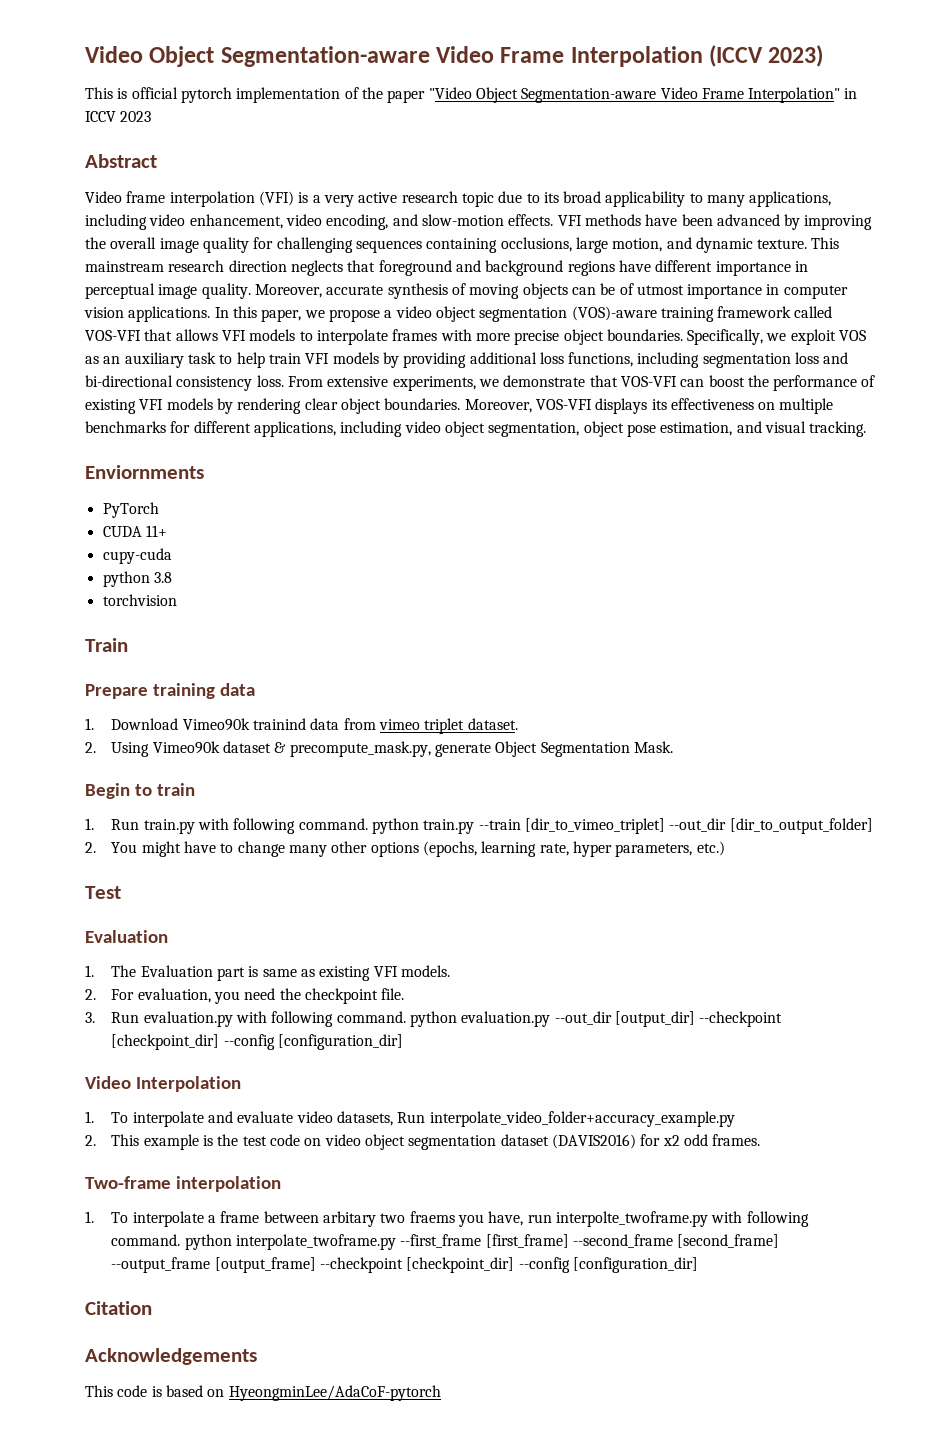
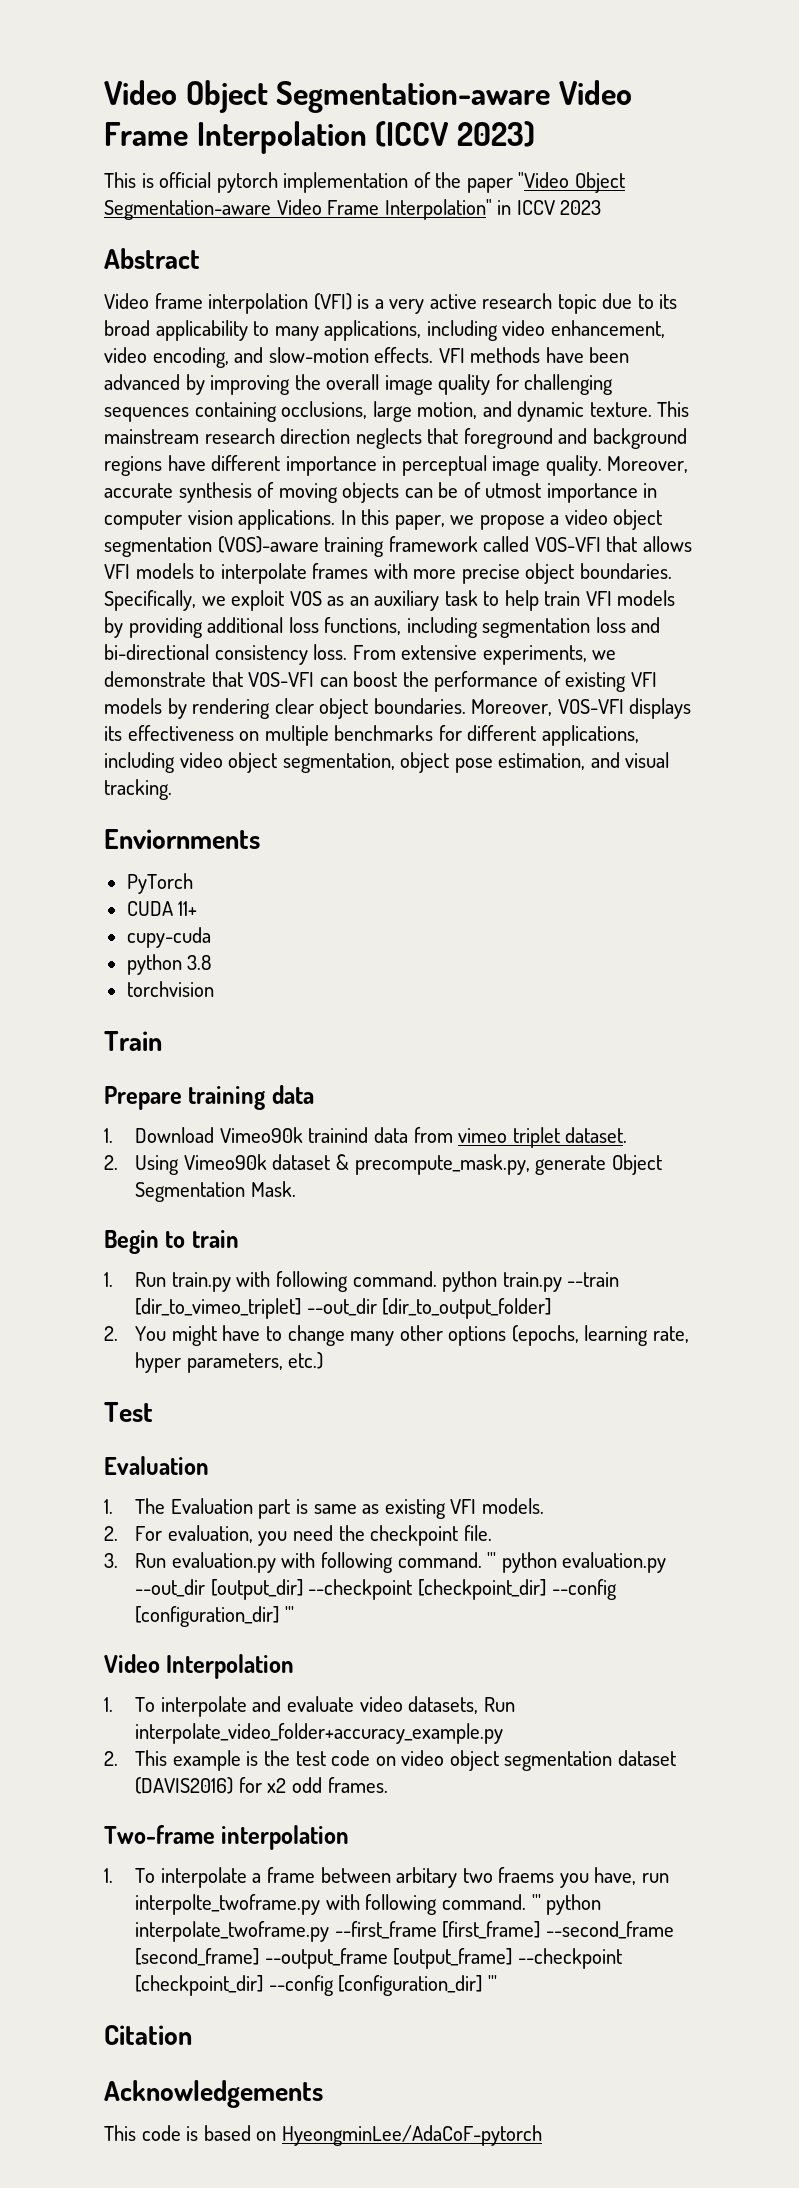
(406, 1017) none -> [487,1552,497,1568] '''
(404, 1042) none -> [284,1606,294,1622] '''
(181, 1240) none -> [531,1894,541,1910] '''
(699, 1265) none -> [487,1975,497,1991] '''

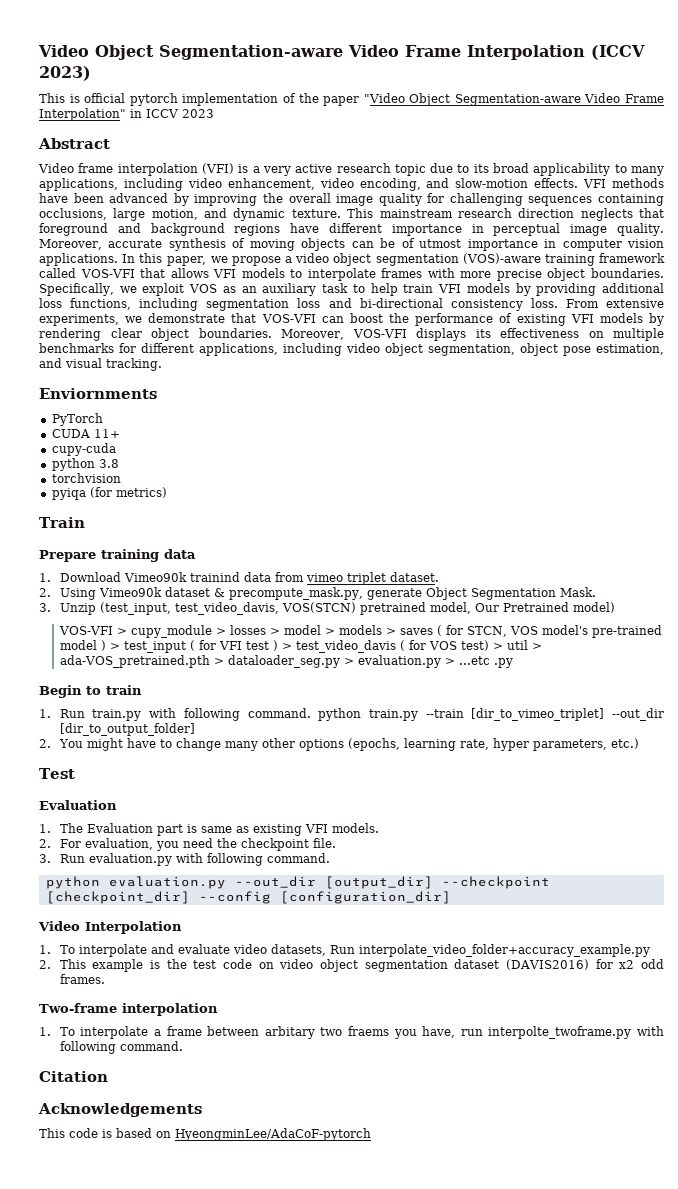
(214, 989) none -> [51,487,167,500] // pyiqa (for metrics)
(296, 1189) none -> [39,602,615,615] [58,625,662,638] [59,640,542,653] [59,655,513,668] // 3. Unzip (test_input, test_video_davis, VOS(STCN) pretrained model, Our Pretrained model) // VOS-VFI > cupy_module > losses > model > models > saves ( for STCN, VOS model's pre-trained model ) > test_input ( for VFI test ) > test_video_davis ( for VOS test) > util > ada-VOS_pretrained.pth > dataloader_seg.py > evaluation.py > ...etc .py
[487,1552,497,1568] ''' -> (330, 858) //
[284,1606,294,1622] ''' -> (451, 897) none
[531,1894,602,1915] [135,1921,675,1942] [135,1948,623,1969] [135,1975,497,1996] ''' python interpolate_twoframe.py --first_frame [first_frame] --second_frame [second_frame] --output_frame [output_frame] --checkpoint [checkpoint_dir] --config [configuration_dir] ''' -> (183, 1046) none

